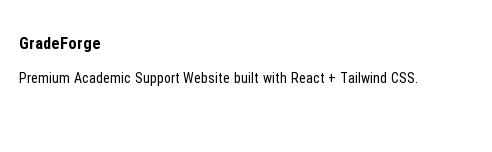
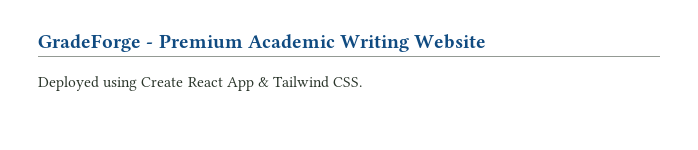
(101, 44) // -> [146,42,154,48] -
[134,72,180,86] Support -> [340,35,410,52] Writing
[234,72,337,83] built with React + -> [38,76,269,91] // Deployed using Create React App &

